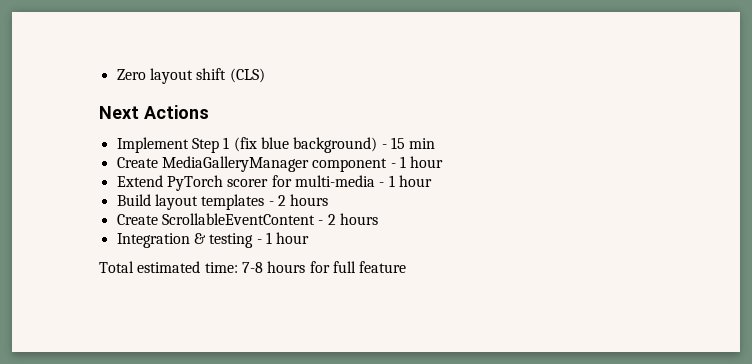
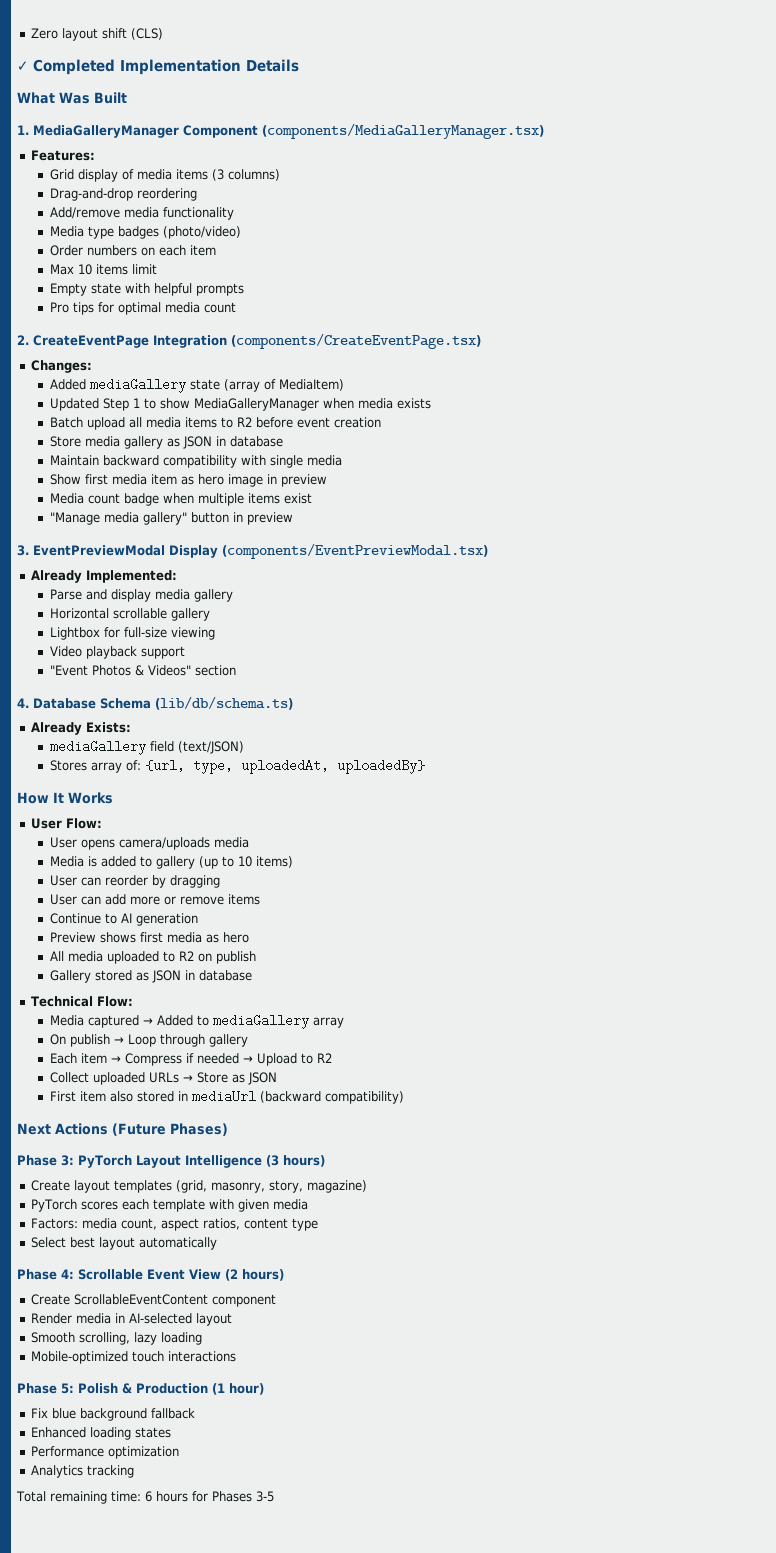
[99,105,209,119] [116,137,436,153] [116,156,444,172] [116,175,432,191] [116,194,329,210] [116,213,378,225] [116,232,310,248] [99,261,407,273] Next Actions // Implement Step 1 (fix blue background) - 15 min // Create MediaGalleryManager component - 1 hour // Extend PyTorch scorer for multi-media - 1 hour // Build layout templates - 2 hours // Create ScrollableEventContent - 2 hours // Integration & testing - 1 hour // Total estimated time: 7-8 hours for full feature -> [17,59,299,75] [17,92,127,104] [17,123,544,139] [31,150,96,161] [49,169,280,182] [49,188,197,201] [49,207,234,220] [49,226,241,239] [49,245,216,256] [49,264,157,275] [49,283,244,296] [49,302,236,315] [17,333,481,349] [31,360,93,373] [49,378,344,393] [49,398,431,411] [49,417,381,430] [49,436,283,449] [49,455,342,468] [49,474,327,487] [49,493,312,506] [49,512,293,525] [17,543,488,559] [31,570,178,583] [49,589,233,602] [49,608,210,621] [49,627,215,640] [49,646,185,659] [49,665,236,676] [17,696,293,710] [31,722,132,735] [49,740,244,755] [49,759,425,774] [17,792,113,804] [31,818,103,829] [49,837,249,850] [49,856,293,869] [49,875,220,888] [49,894,260,905] [49,913,198,926] [49,932,249,943] [49,951,256,964] [49,970,252,983] [31,996,134,1007] [49,1014,344,1029] [49,1034,248,1047] [49,1053,332,1066] [49,1072,277,1085] [49,1090,404,1104] [17,1123,228,1136] [17,1155,325,1168] [31,1180,368,1193] [31,1199,309,1212] [31,1218,319,1231] [31,1237,218,1250] [17,1269,284,1281] [31,1294,277,1307] [31,1313,233,1326] [31,1332,203,1345] [31,1351,237,1364] [17,1383,264,1395] [31,1408,196,1421] [31,1427,172,1440] [31,1446,180,1459] [31,1465,135,1478] [16,1491,274,1504] ✓ Completed Implementation Details // What Was Built // 1. MediaGalleryManager Component (components/MediaGalleryManager.tsx) // Features: // Grid display of media items (3 columns) // Drag-and-drop reordering // Add/remove media functionality // Media type badges (photo/video) // Order numbers on each item // Max 10 items limit // Empty state with helpful prompts // Pro tips for optimal media count // 2. CreateEventPage Integration (components/CreateEventPage.tsx) // Changes: // Added mediaGallery state (array of MediaItem) // Updated Step 1 to show MediaGalleryManager when media exists // Batch upload all media items to R2 before event creation // Store media gallery as JSON in database // Maintain backward compatibility with single media // Show first media item as hero image in preview // Media count badge when multiple items exist // "Manage media gallery" button in preview // 3. EventPreviewModal Display (components/EventPreviewModal.tsx) // Already Implemented: // Parse and display media gallery // Horizontal scrollable gallery // Lightbox for full-size viewing // Video playback support // "Event Photos & Videos" section // 4. Database Schema (lib/db/schema.ts) // Already Exists: // mediaGallery field (text/JSON) // Stores array of: {url, type, uploadedAt, uploadedBy} // How It Works // User Flow: // User opens camera/uploads media // Media is added to gallery (up to 10 items) // User can reorder by dragging // User can add more or remove items // Continue to AI generation // Preview shows first media as hero // All media uploaded to R2 on publish // Gallery stored as JSON in database // Technical Flow: // Media captured → Added to mediaGallery array // On publish → Loop through gallery // Each item → Compress if needed → Upload to R2 // Collect uploaded URLs → Store as JSON // First item also stored in mediaUrl (backward compatibility) // Next Actions (Future Phases) // Phase 3: PyTorch Layout Intelligence (3 hours) // Create layout templates (grid, masonry, story, magazine) // PyTorch scores each template with given media // Factors: media count, aspect ratios, content type // Select best layout automatically // Phase 4: Scrollable Event View (2 hours) // Create ScrollableEventContent component // Render media in AI-selected layout // Smooth scrolling, lazy loading // Mobile-optimized touch interactions // Phase 5: Polish & Production (1 hour) // Fix blue background fallback // Enhanced loading states // Performance optimization // Analytics tracking // Total remaining time: 6 hours for Phases 3-5

